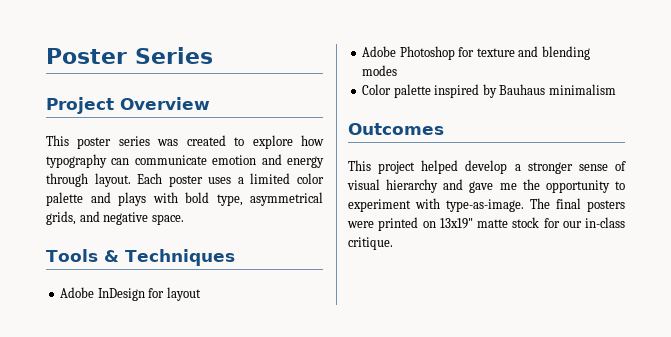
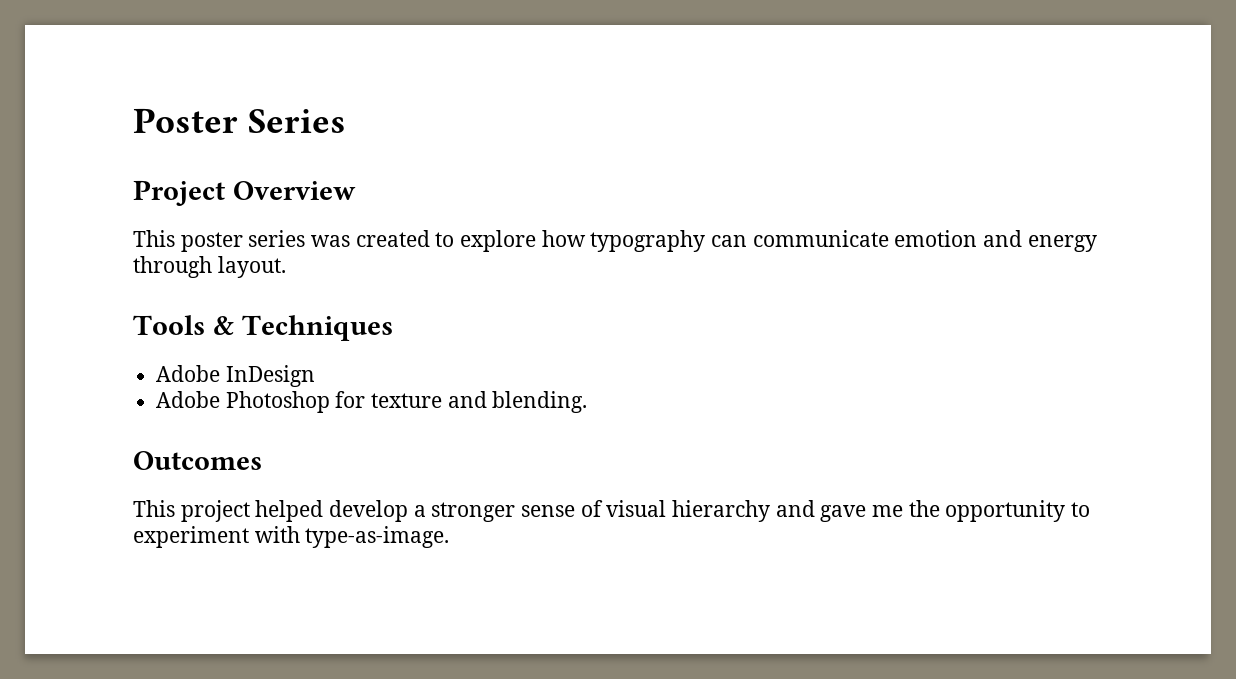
[137,173,325,187] [46,192,323,206] [46,211,184,225] Each poster uses a limited color palette and plays with bold type, asymmetrical grids, and negative space. -> (286, 267) none
[148,287,201,301] for layout -> (315, 376) none
[541,46,590,60] [362,65,398,76] [362,84,616,98] blending modes // Color palette inspired by Bauhaus minimalism -> [492,391,588,413] blending.
[530,198,625,212] [347,217,625,231] [348,237,393,250] The final posters were printed on 13x19" matte stock for our in-class critique. -> (450, 537) none

